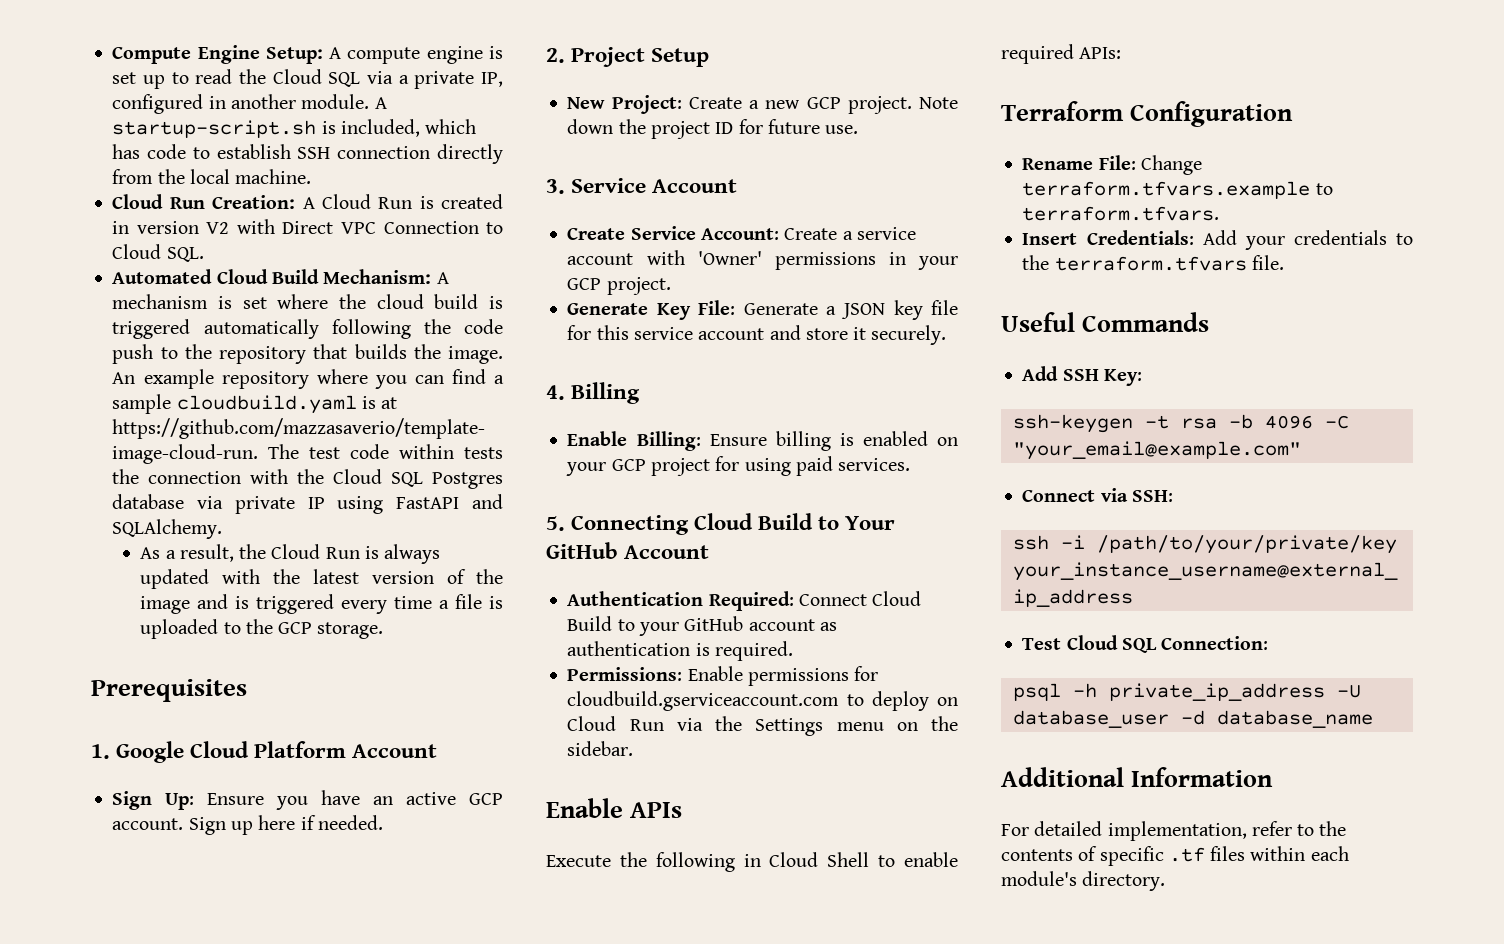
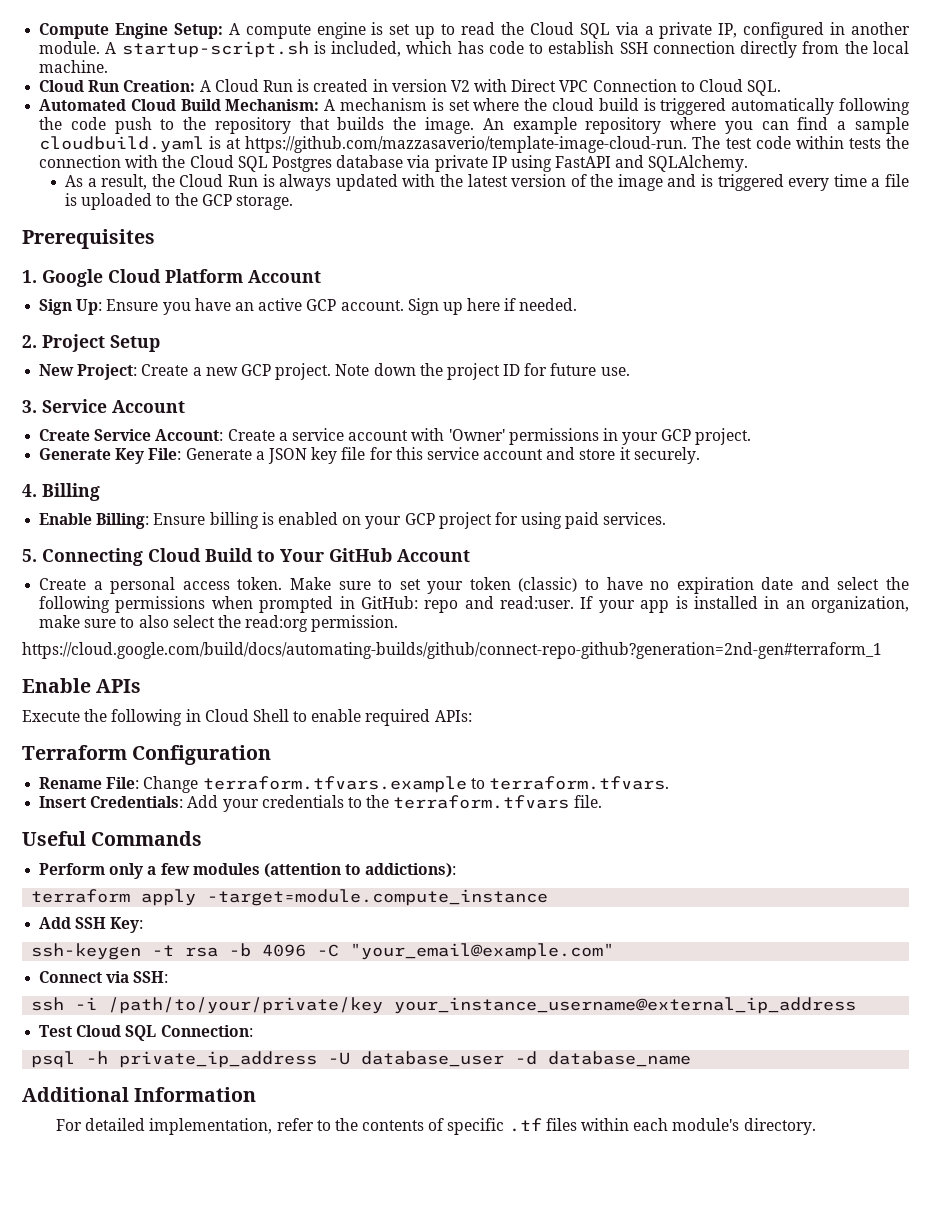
[567,591,922,611] [567,616,837,636] [567,641,793,661] [567,666,879,686] [567,691,958,711] [567,716,958,736] [567,741,634,756] Authentication Required: Connect Cloud Build to your GitHub account as authentication is required. // Permissions: Enable permissions for cloudbuild.gserviceaccount.com to deploy on Cloud Run via the Settings menu on the sidebar. -> [39,577,910,594] [39,596,910,613] [39,615,399,632] [22,642,882,659] Create a personal access token. Make sure to set your token (classic) to have no expiration date and select the following permissions when prompted in GitHub: repo and read:user. If your app is installed in an organization, make sure to also select the read:org permission. // https://cloud.google.com/build/docs/automating-builds/github/connect-repo-github?generation=2nd-gen#terraform_1
(1210, 322) none -> [39,863,457,879] [31,889,549,906] // Perform only a few modules (attention to addictions): // terraform apply -target=module.compute_instance

